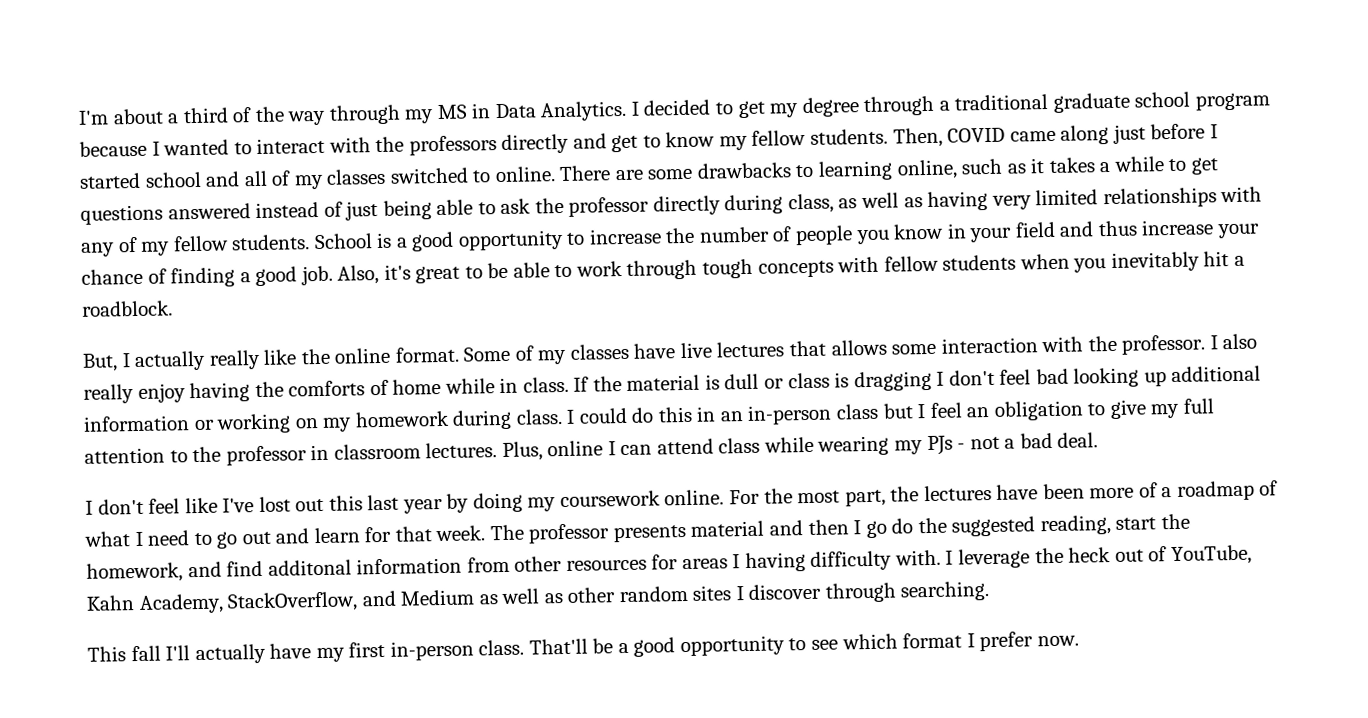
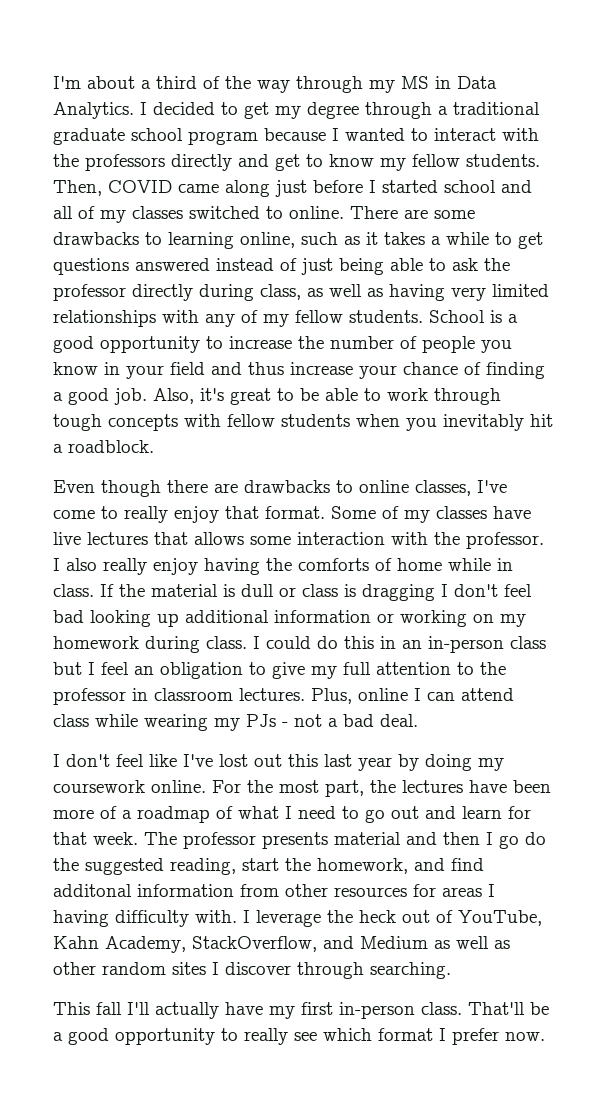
[82,347,392,372] But, I actually really like the online -> [53,480,507,497] [53,506,259,523] Even though there are drawbacks to online classes, I've come to really enjoy that
(807, 644) none -> [244,1028,288,1045] really

